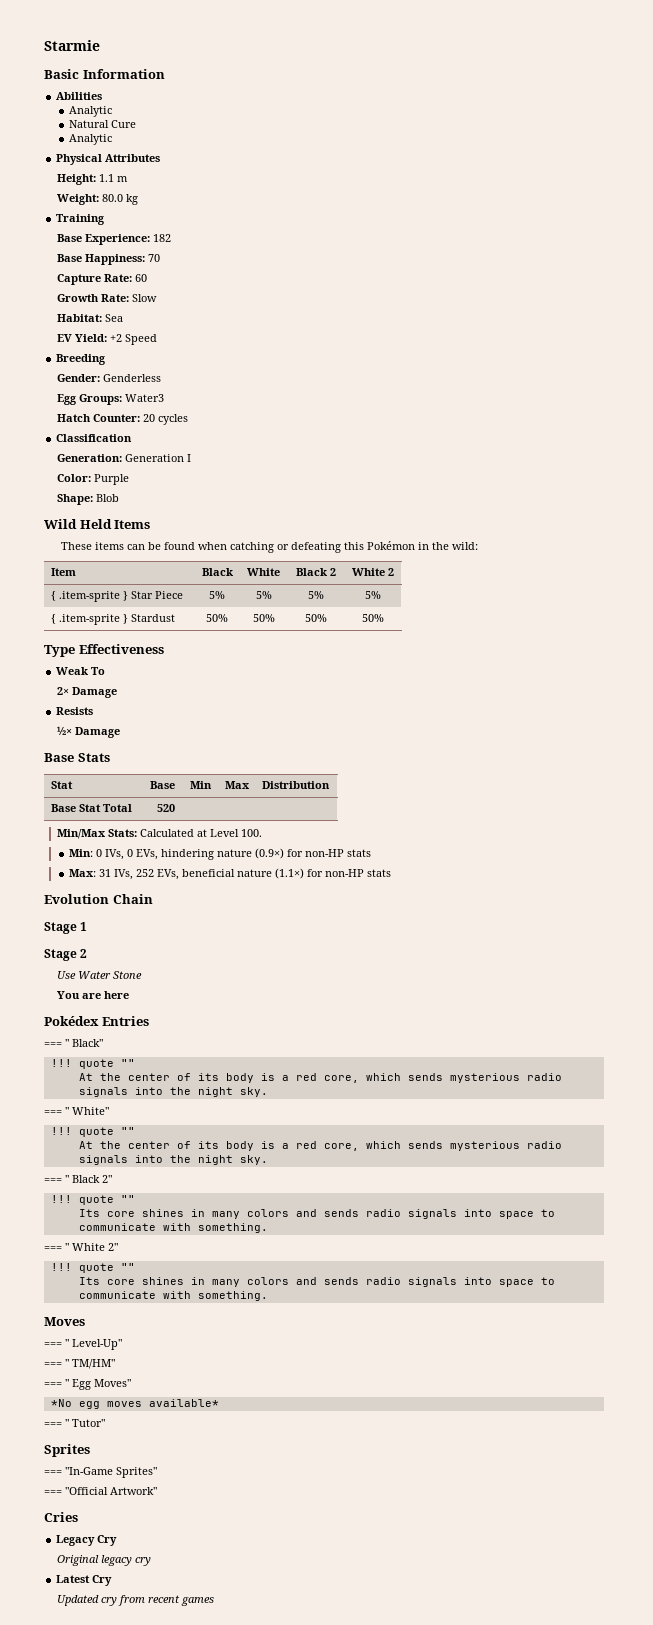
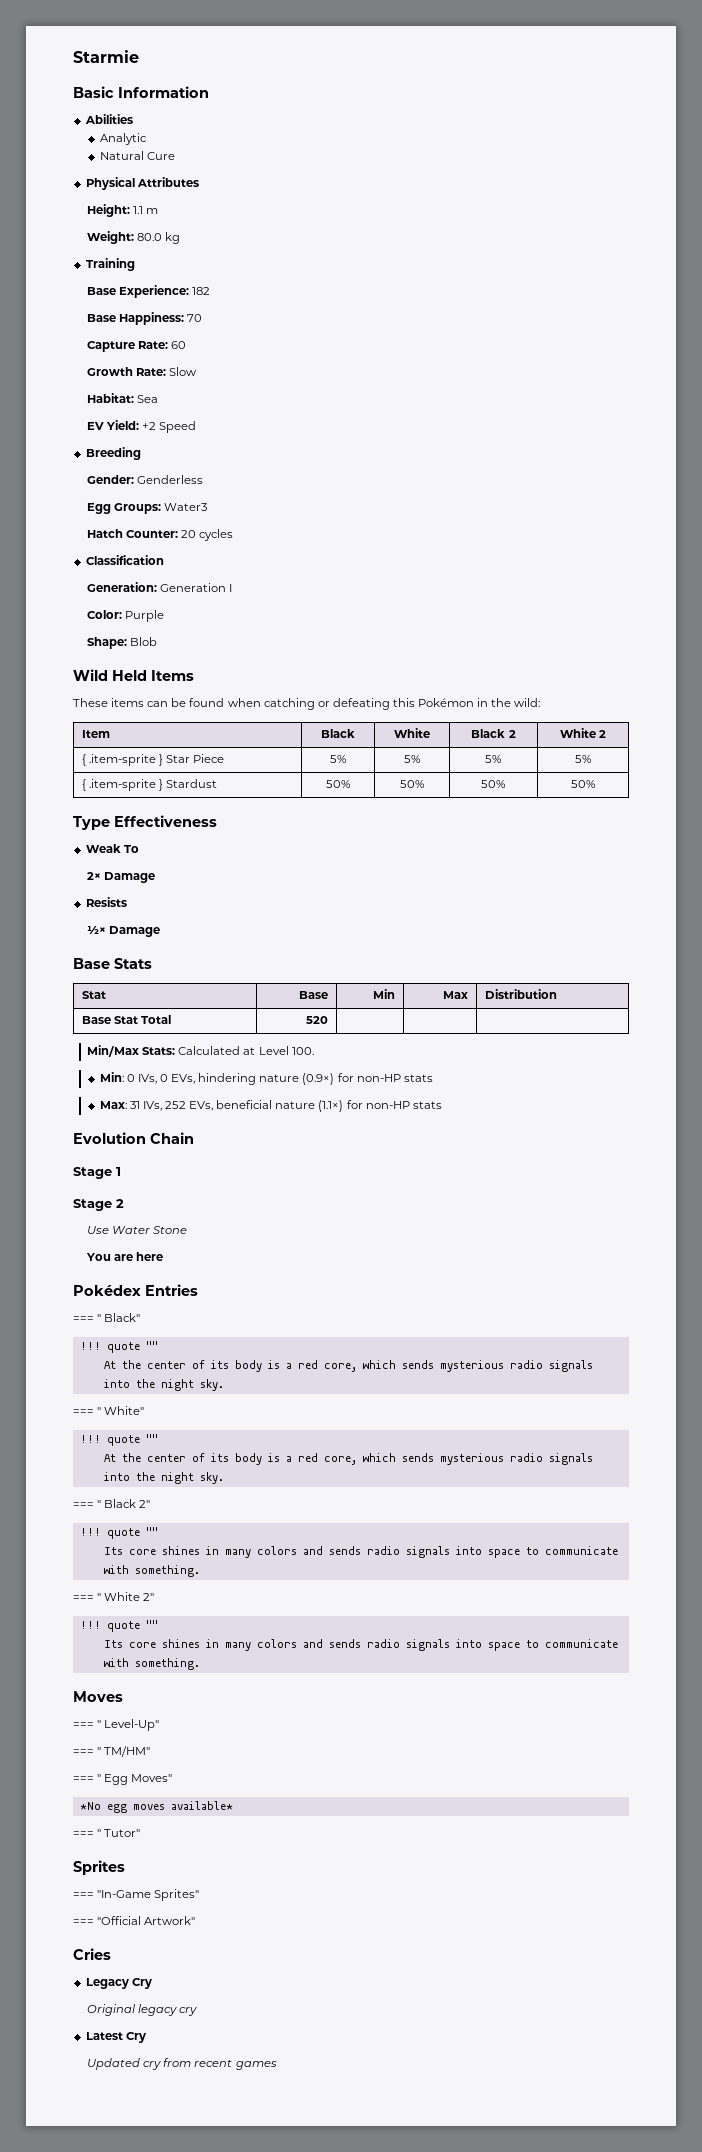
[69,134,113,145] // Analytic -> (175, 156) none

